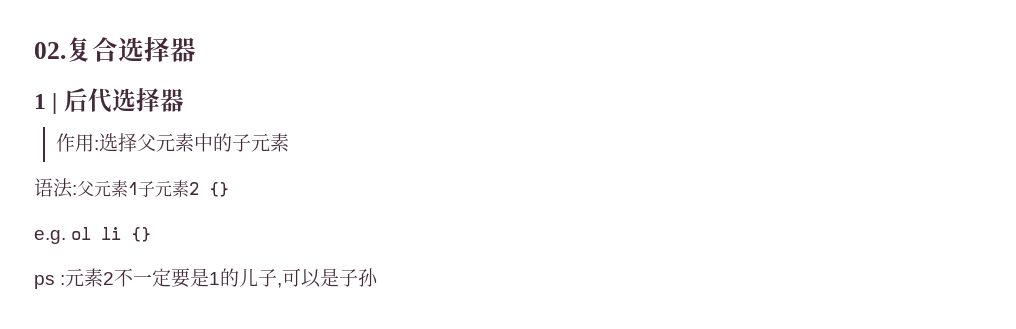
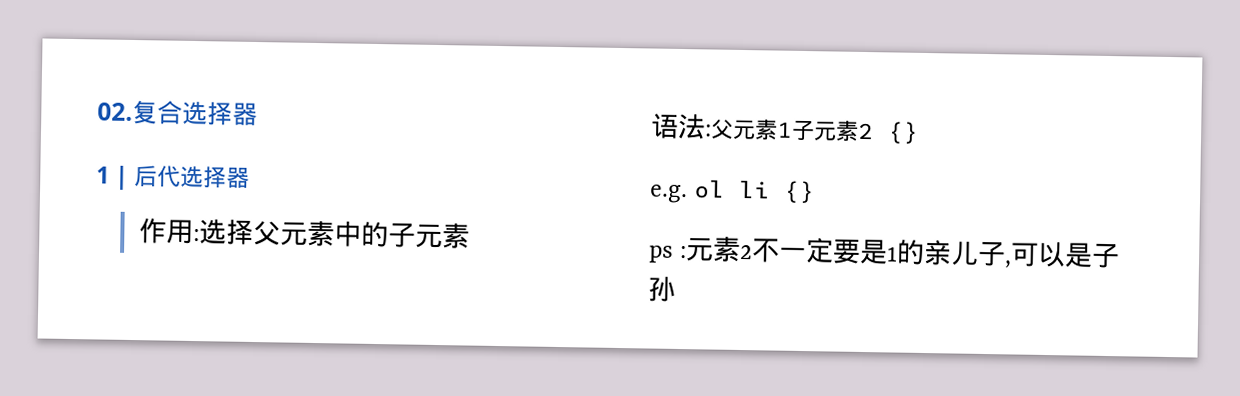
(240, 277) none -> [923,239,953,266] 亲

